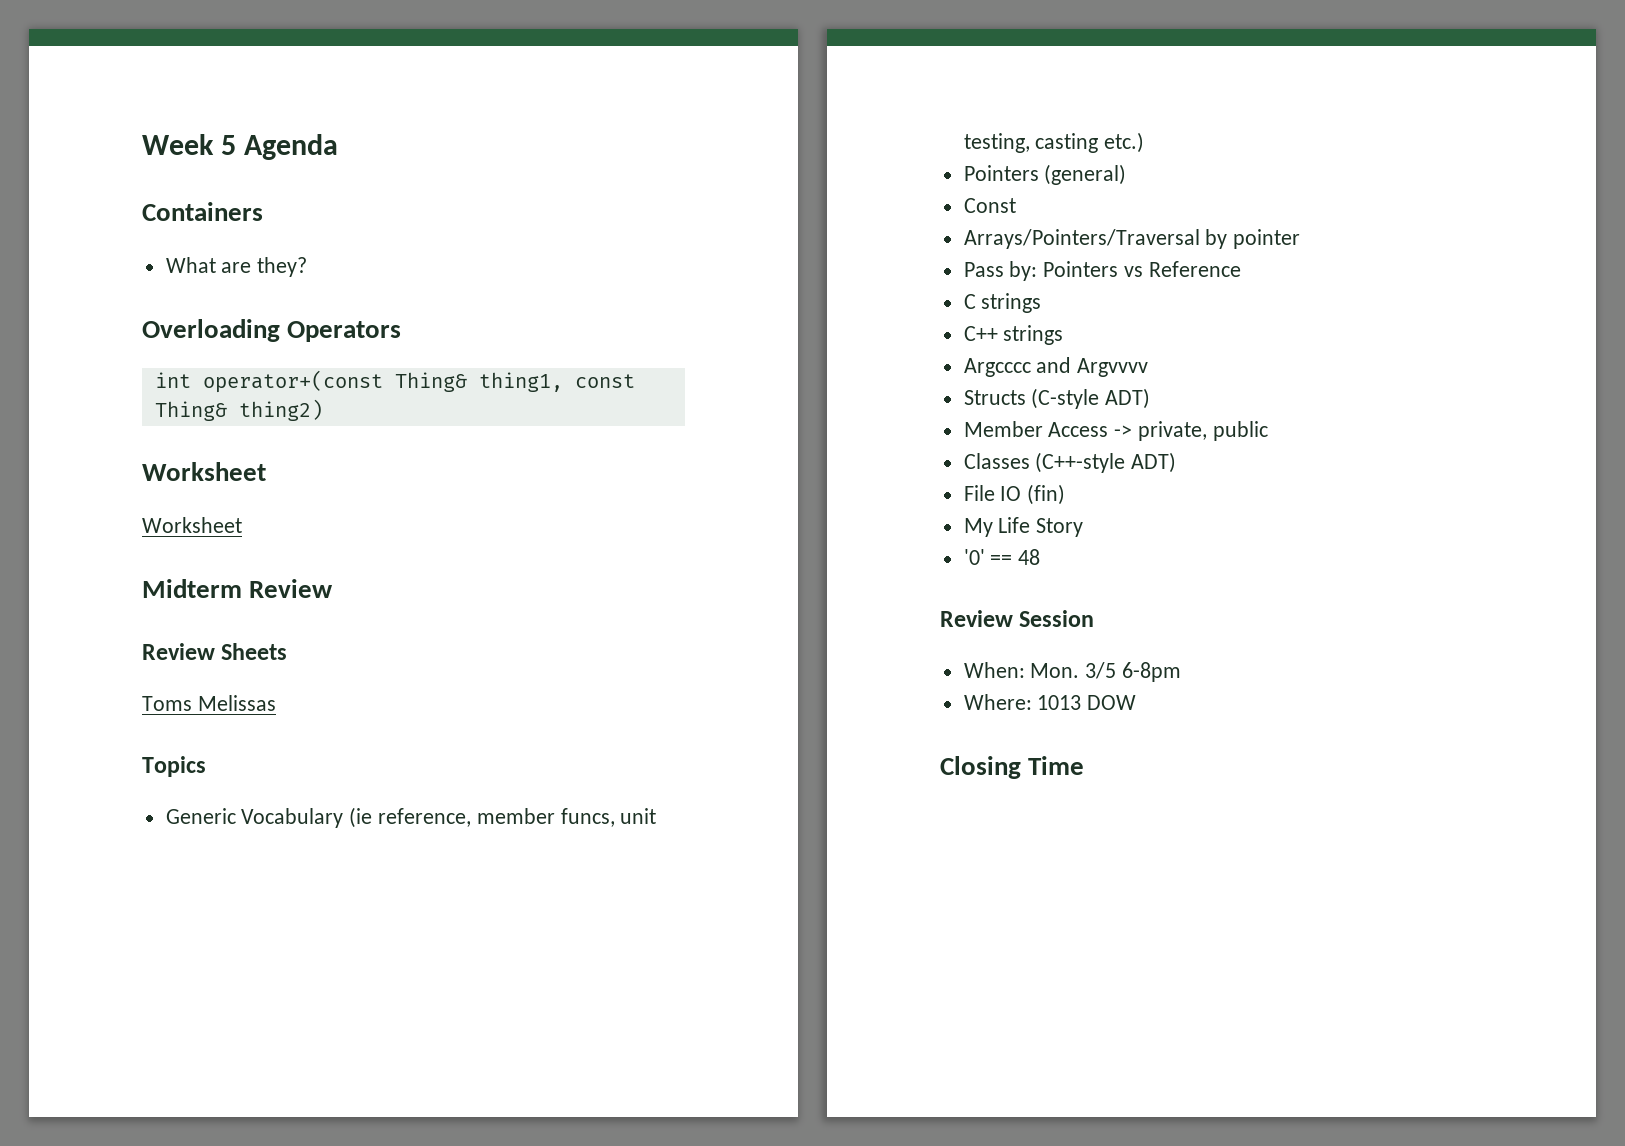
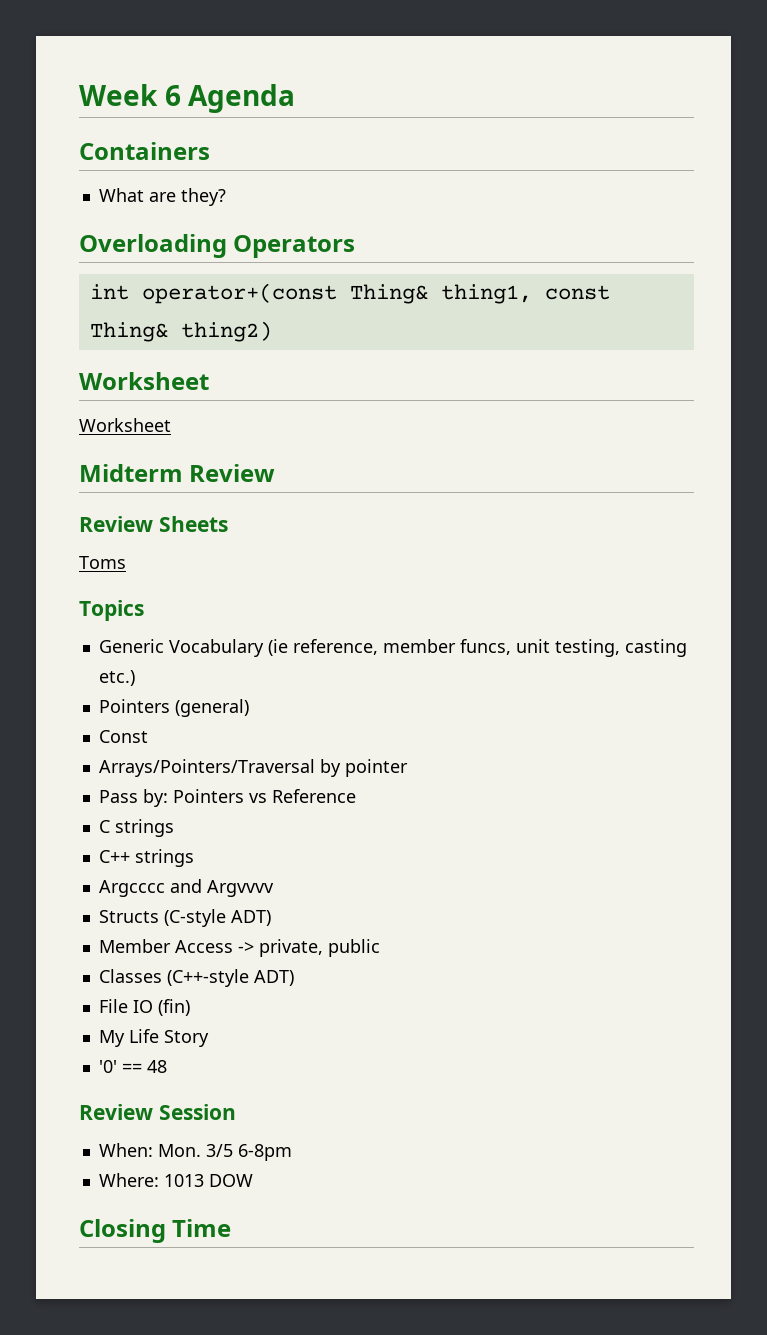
[221,135,237,155] 5 -> [164,85,181,106] 6
[197,695,276,711] Melissas -> (126, 562) none

